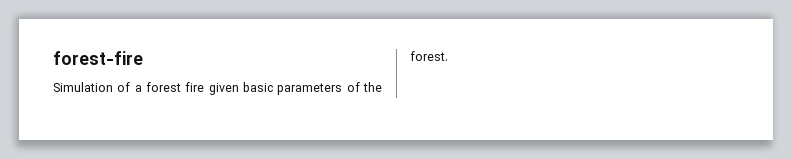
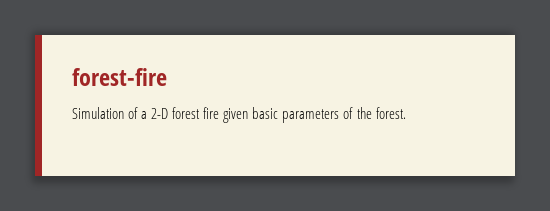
(142, 88) none -> [151,108,169,119] 2-D

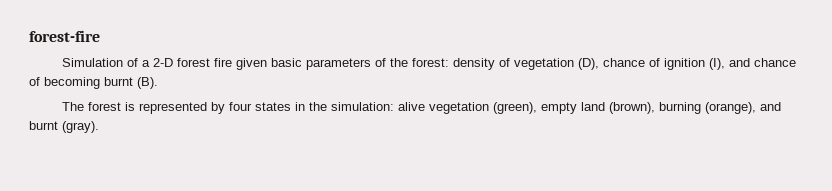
[375,107,406,119] forest. -> [412,58,797,70] [29,77,158,89] [62,102,782,114] [29,121,99,133] forest: density of vegetation (D), chance of ignition (I), and chance of becoming burnt (B). // The forest is represented by four states in the simulation: alive vegetation (green), empty land (brown), burning (orange), and burnt (gray).

